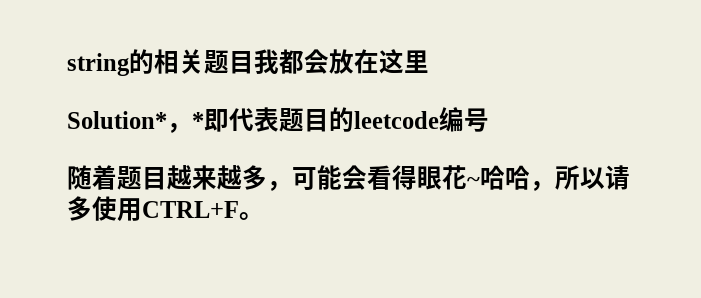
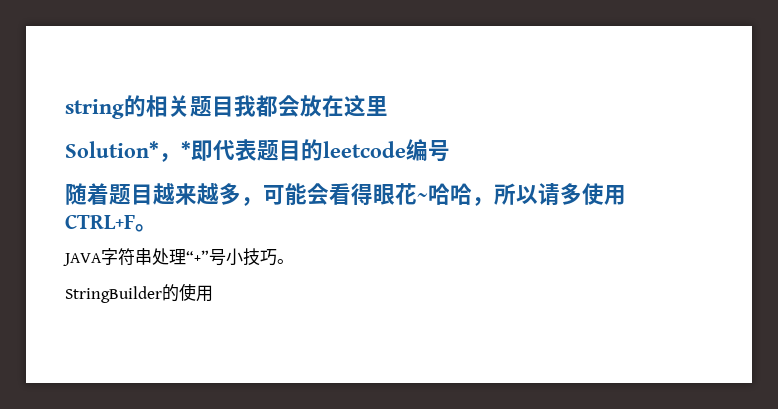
(264, 216) none -> [63,248,294,266] [65,283,213,303] // JAVA字符串处理“+”号小技巧。 // StringBuilder的使用

